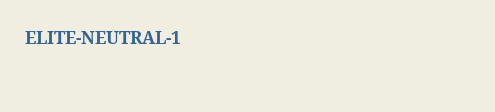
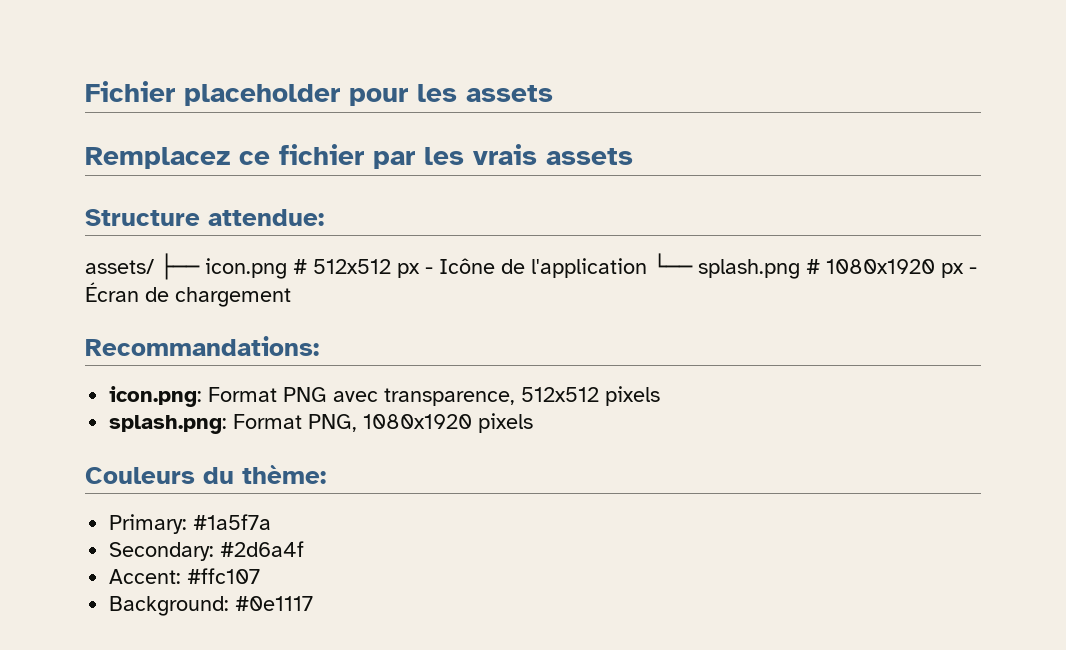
[25,31,181,44] ELITE-NEUTRAL-1 -> [85,81,553,106] [85,144,633,169] [85,209,324,226] [85,253,977,280] [85,282,291,307] [85,336,319,356] [109,386,661,407] [109,413,534,434] [85,465,326,484] [109,514,272,534] [109,541,305,561] [109,568,261,584] [109,596,314,616] Fichier placeholder pour les assets // Remplacez ce fichier par les vrais assets // Structure attendue: // assets/ ├── icon.png # 512x512 px - Icône de l'application └── splash.png # 1080x1920 px - Écran de chargement // Recommandations: // icon.png: Format PNG avec transparence, 512x512 pixels // splash.png: Format PNG, 1080x1920 pixels // Couleurs du thème: // Primary: #1a5f7a // Secondary: #2d6a4f // Accent: #ffc107 // Background: #0e1117

